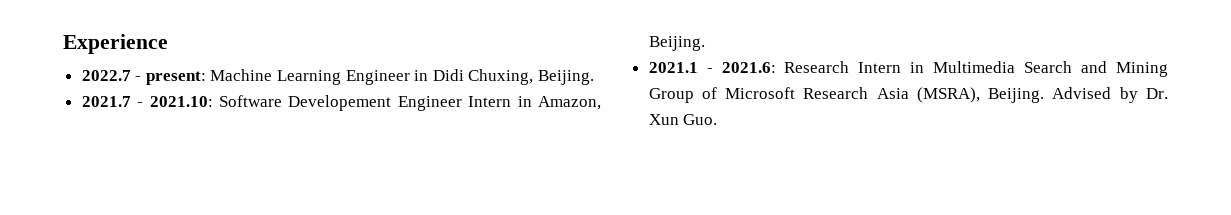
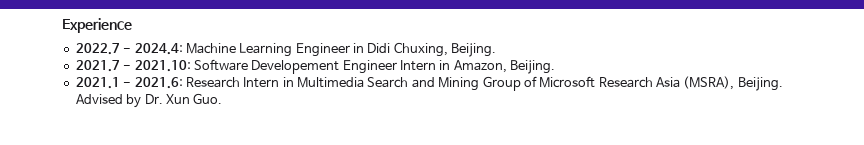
[145,71,206,85] present: -> [134,43,183,55] 2024.4:

